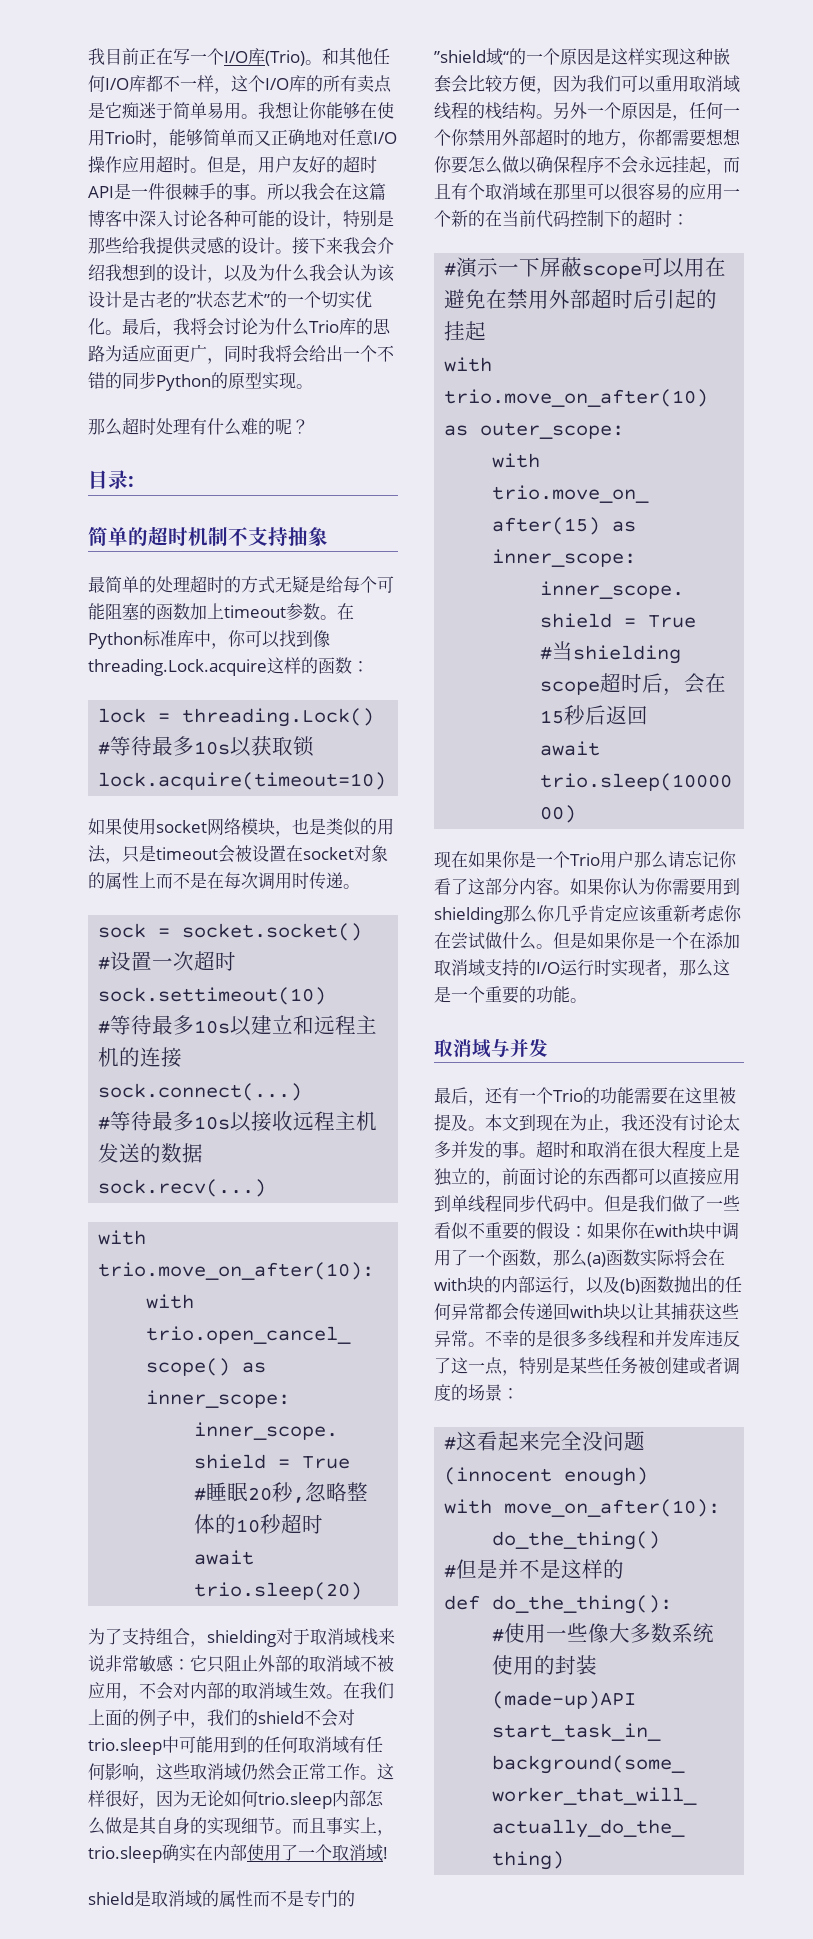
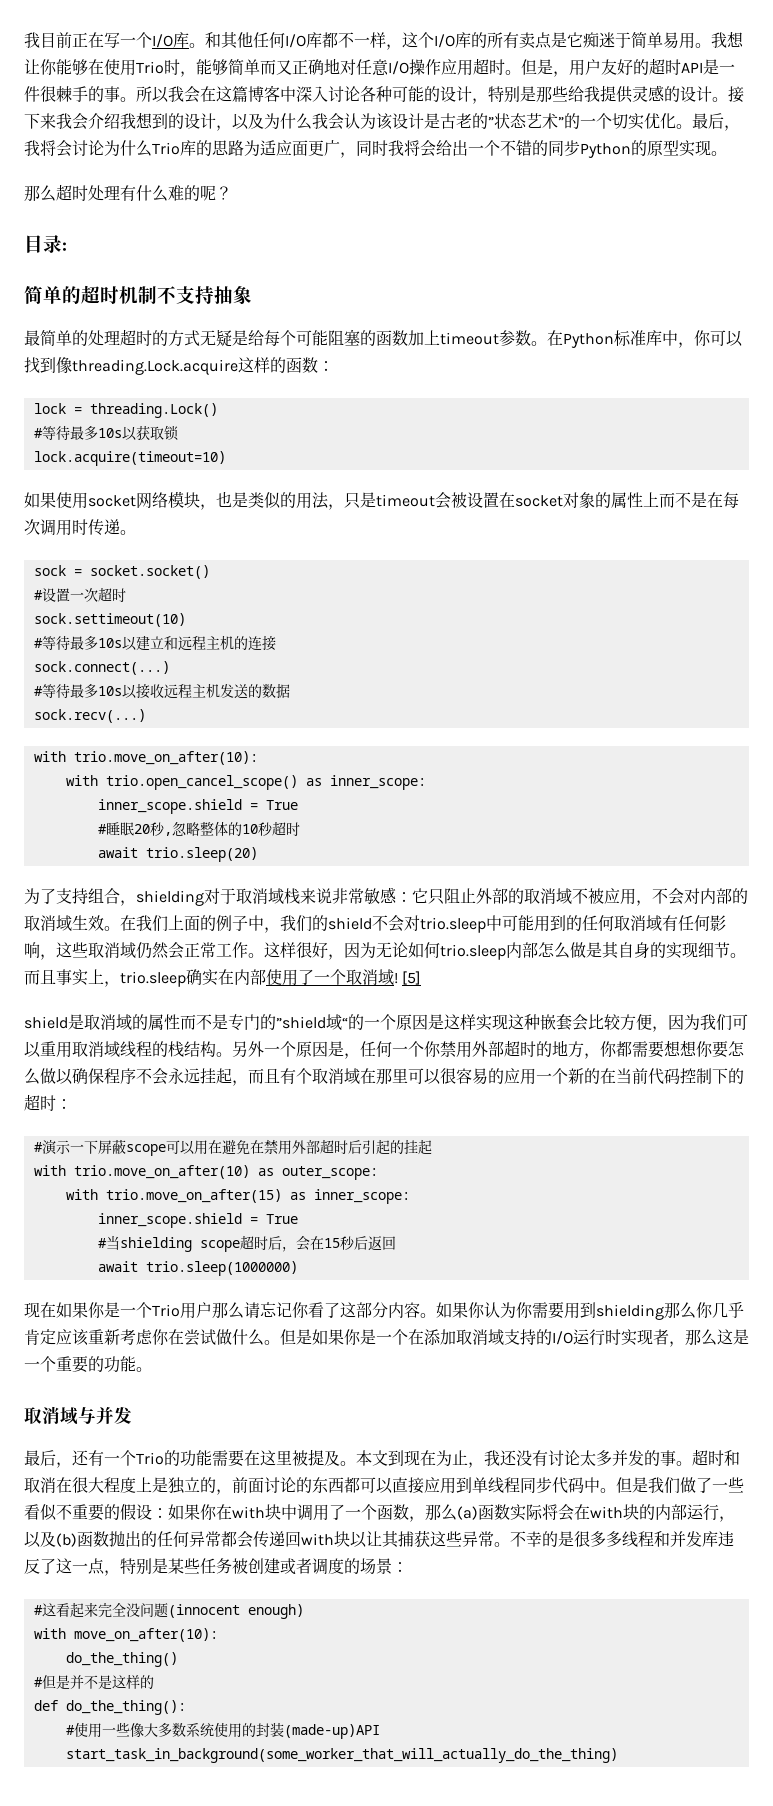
[265,50,305,66] (Trio) -> (189, 40) none
(388, 1853) none -> [402,971,422,985] [5]

